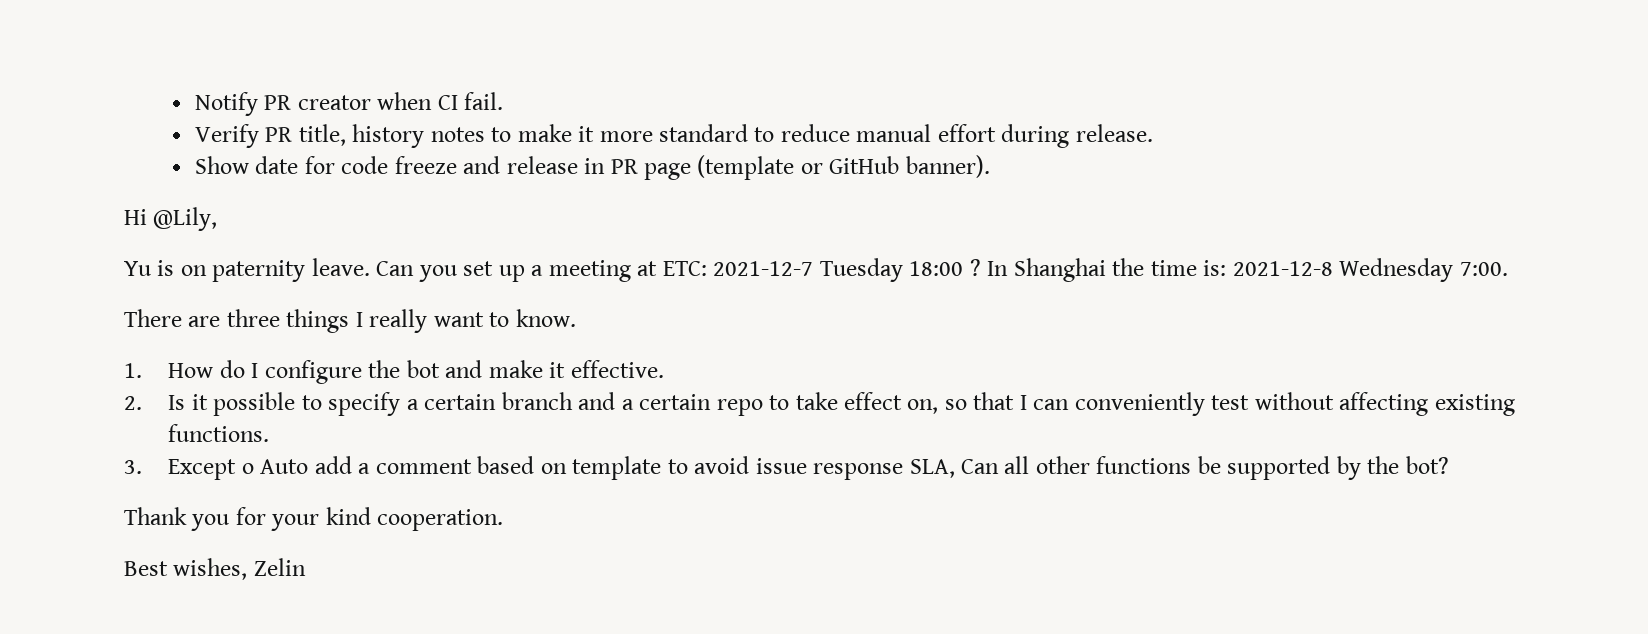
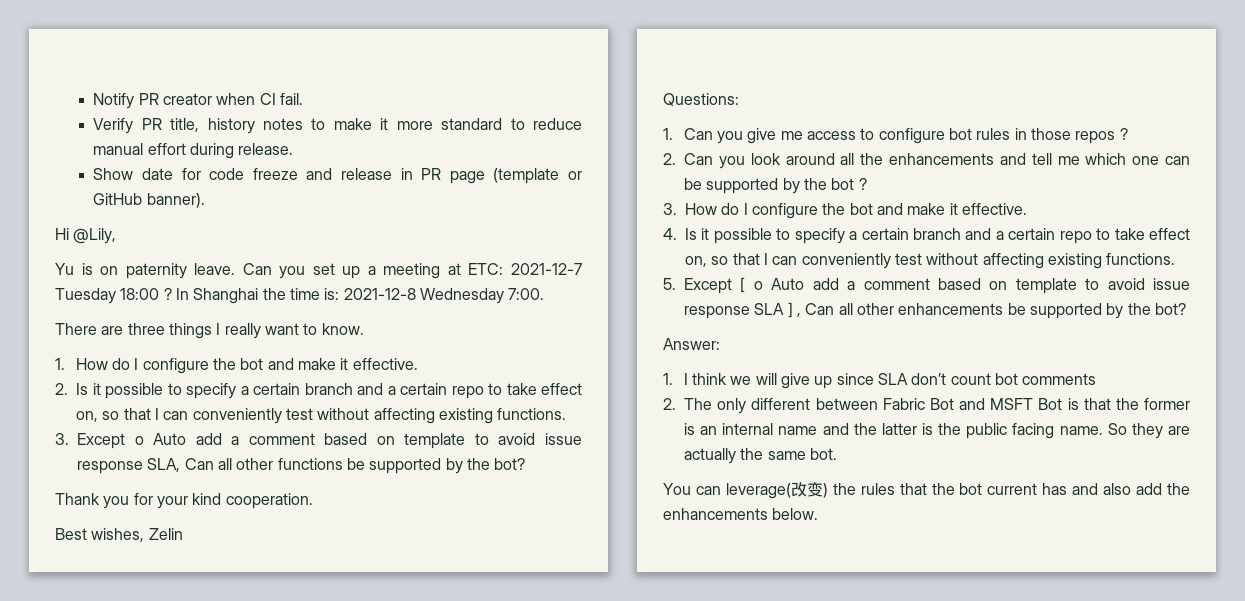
(306, 567) none -> [663,93,739,106] [663,128,1128,144] [663,153,1190,169] [684,178,867,194] [663,203,1027,219] [663,228,1190,244] [685,253,1176,269] [663,277,1190,294] [684,302,1186,319] [663,338,720,350] [663,373,1097,389] [663,398,1190,414] [684,423,1191,439] [684,448,837,464] [663,482,1190,499] [663,508,819,520] // Questions: // 1. Can you give me access to configure bot rules in those repos ? // 2. Can you look around all the enhancements and tell me which one can be supported by the bot ? // 3. How do I configure the bot and make it effective. // 4. Is it possible to specify a certain branch and a certain repo to take effect on, so that I can conveniently test without affecting existing functions. // 5. Except [ o Auto add a comment based on template to avoid issue response SLA ] , Can all other enhancements be supported by the bot? // Answer: // 1. I think we will give up since SLA don’t count bot comments // 2. The only different between Fabric Bot and MSFT Bot is that the former is an internal name and the latter is the public facing name. So they are actually the same bot. // You can leverage(改变) the rules that the bot current has and also add the enhancements below.

